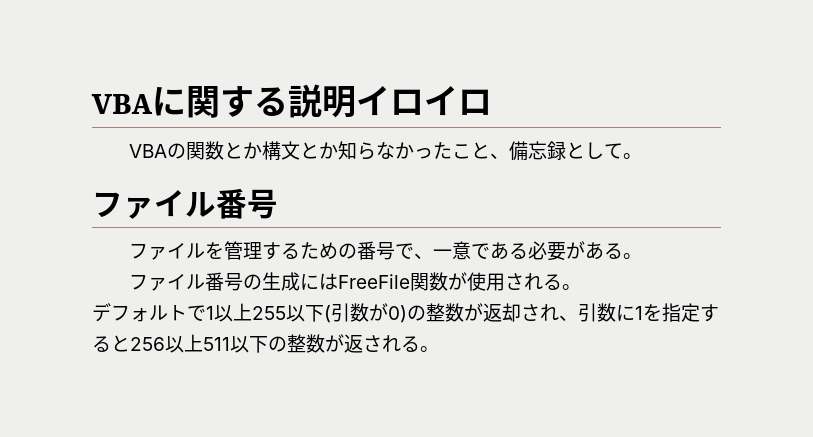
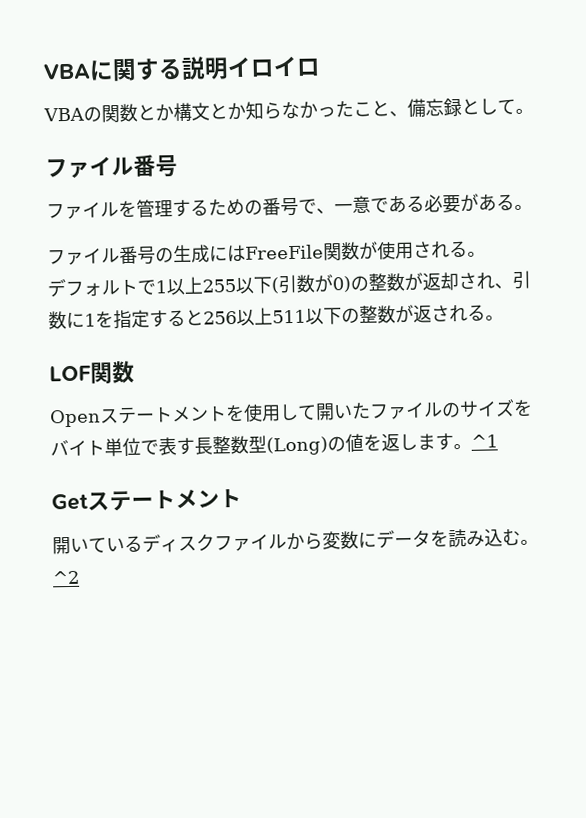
(439, 349) none -> [49,360,135,384] [49,399,533,428] [50,433,498,457] [51,488,242,512] [52,528,539,555] [52,570,80,585] // LOF関数 // Openステートメントを使用して開いたファイルのサイズをバイト単位で表す長整数型(Long)の値を返します。^1 // Getステートメント // 開いているディスクファイルから変数にデータを読み込む。^2

